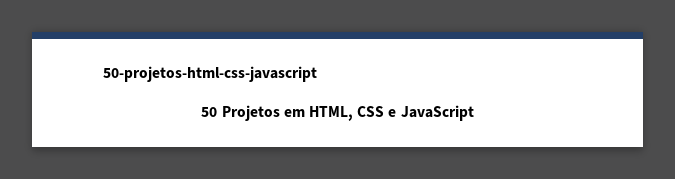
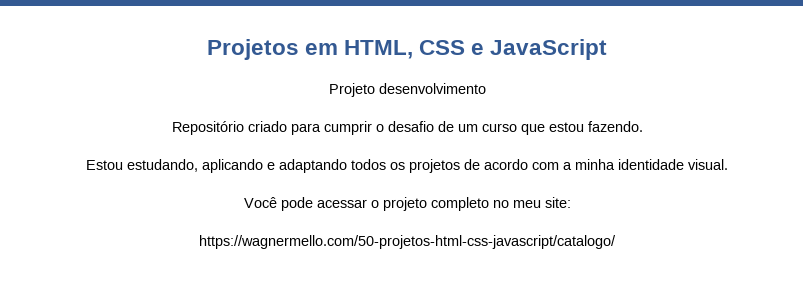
[103,66,317,82] [201,107,218,117] 50-projetos-html-css-javascript // 50 -> (206, 49) none
(474, 113) none -> [328,83,486,97] [171,121,643,135] [86,159,728,173] [243,197,571,211] [199,235,616,249] // Projeto desenvolvimento // Repositório criado para cumprir o desafio de um curso que estou fazendo. // Estou estudando, aplicando e adaptando todos os projetos de acordo com a minha identidade visual. // Você pode acessar o projeto completo no meu site: // https://wagnermello.com/50-projetos-html-css-javascript/catalogo/

